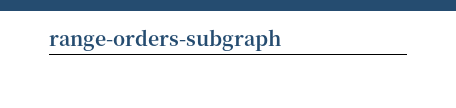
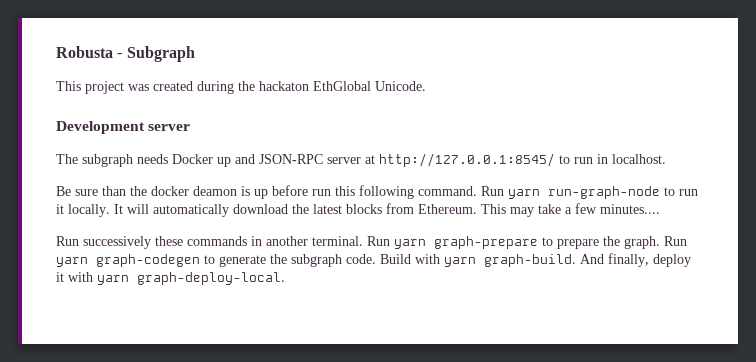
[49,29,281,51] range-orders-subgraph -> [56,46,195,62] [56,81,426,94] [56,121,191,134] [56,153,666,167] [56,185,698,199] [56,203,660,217] [56,236,687,249] [56,253,691,267] [56,272,285,285] Robusta - Subgraph // This project was created during the hackaton EthGlobal Unicode. // Development server // The subgraph needs Docker up and JSON-RPC server at http://127.0.0.1:8545/ to run in localhost. // Be sure than the docker deamon is up before run this following command. Run yarn run-graph-node to run it locally. It will automatically download the latest blocks from Ethereum. This may take a few minutes.... // Run successively these commands in another terminal. Run yarn graph-prepare to prepare the graph. Run yarn graph-codegen to generate the subgraph code. Build with yarn graph-build. And finally, deploy it with yarn graph-deploy-local.

